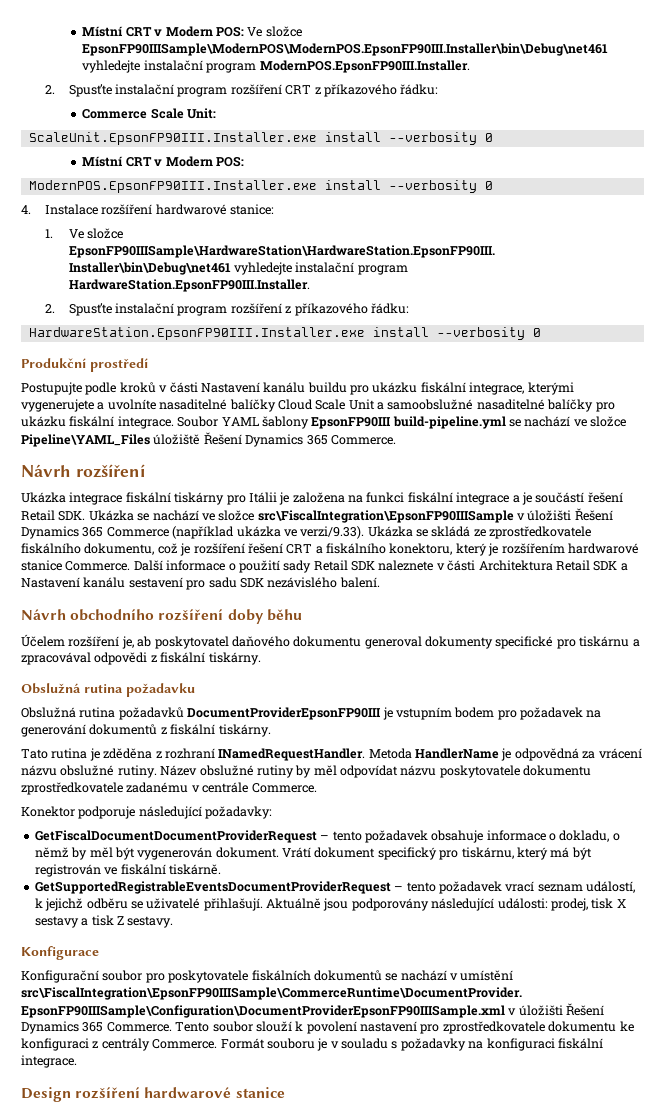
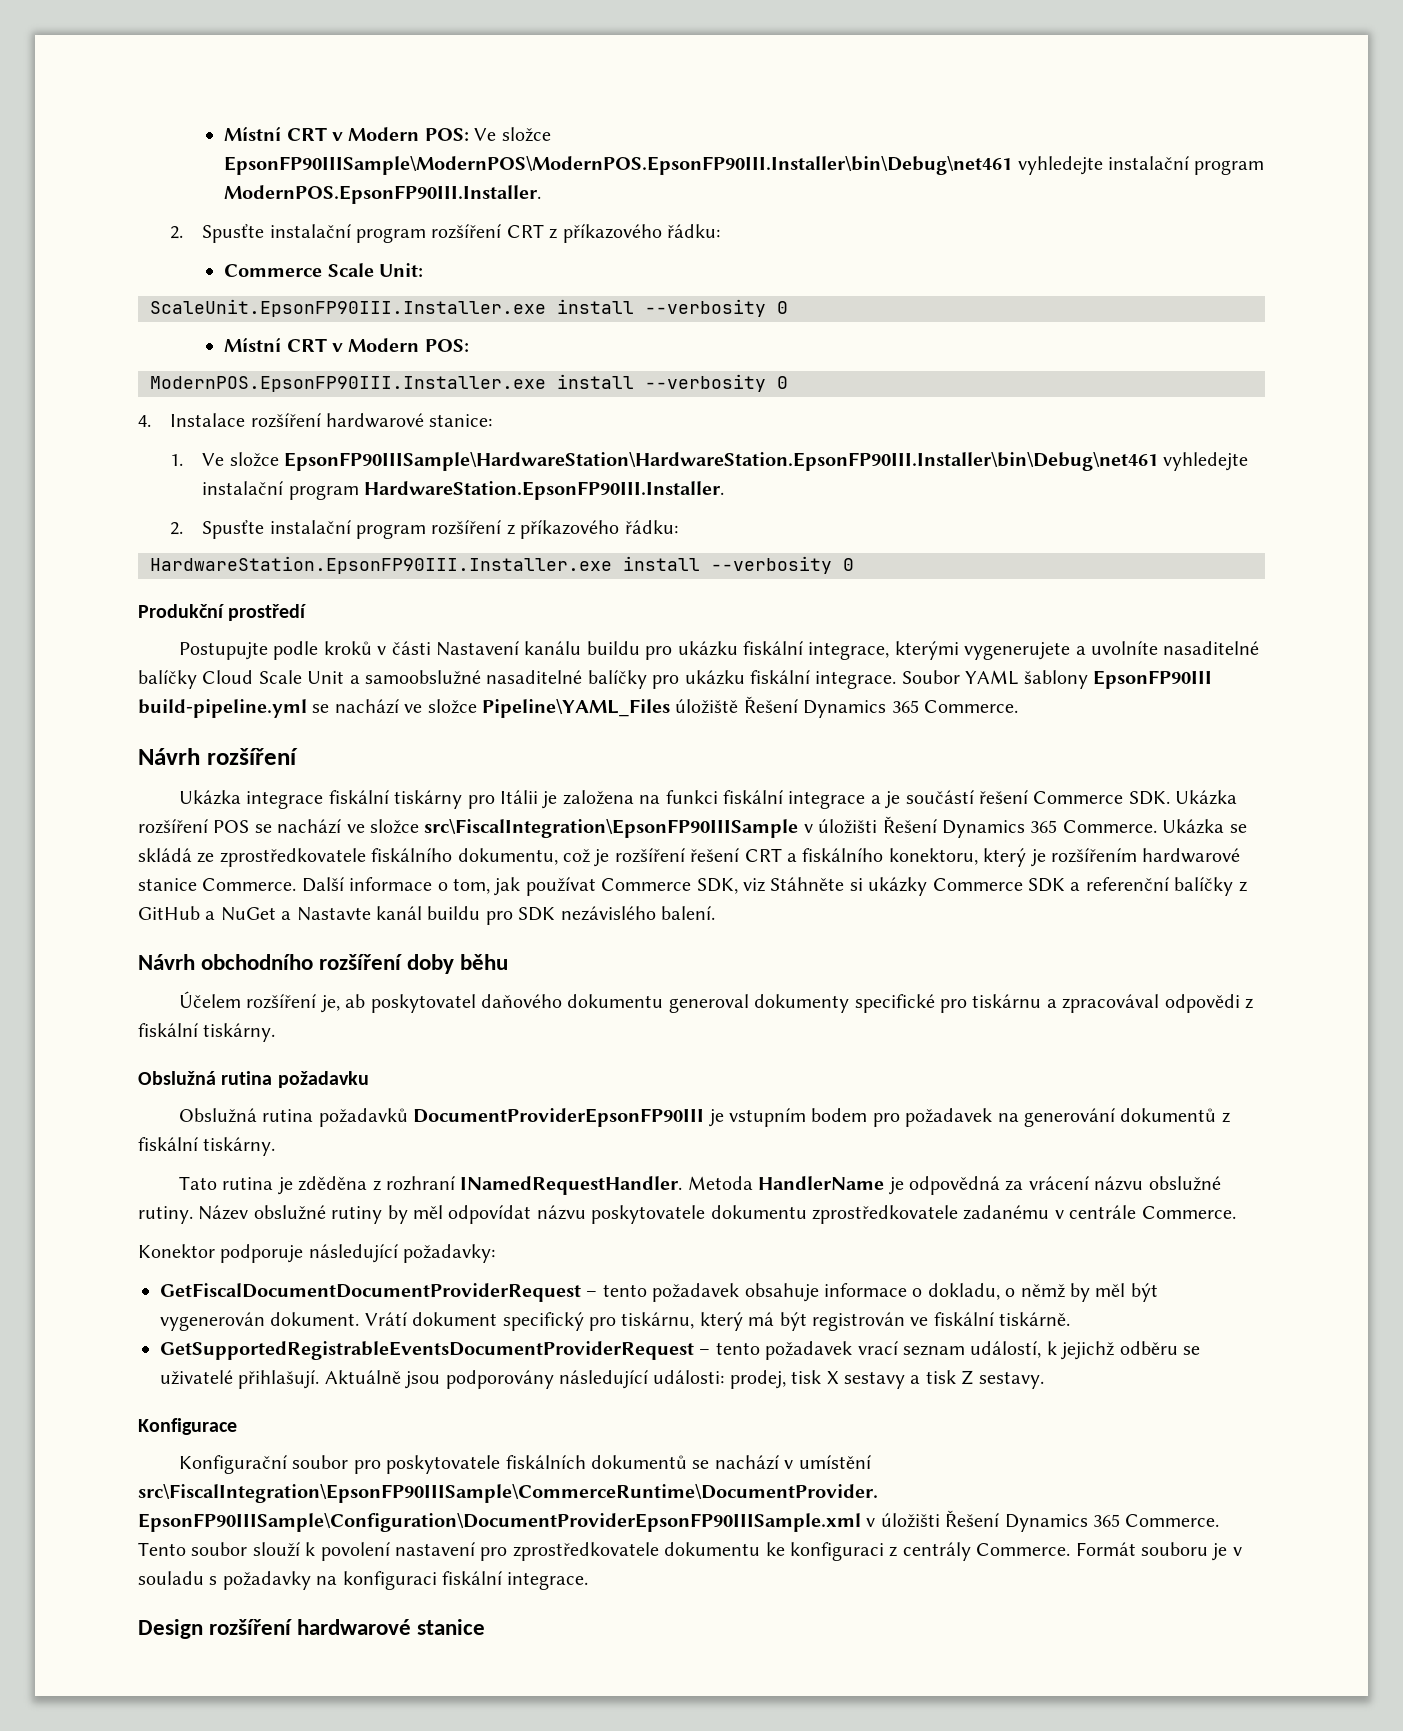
[21,510,55,521] Retail -> [1033,791,1124,804] Commerce
(134, 515) none -> [138,819,250,834] rozšíření POS
[106,526,365,539] Commerce (například ukázka ve verzi/9.33). -> [1062,820,1157,833] Commerce.
[238,560,628,573] [21,577,237,590] použití sady Retail SDK naleznete v části Architektura Retail SDK a Nastavení kanálu sestavení pro sadu -> [453,877,1247,896] [138,906,513,925] tom, jak používat Commerce SDK, viz Stáhněte si ukázky Commerce SDK a referenční balíčky z GitHub a NuGet a Nastavte kanál buildu pro

